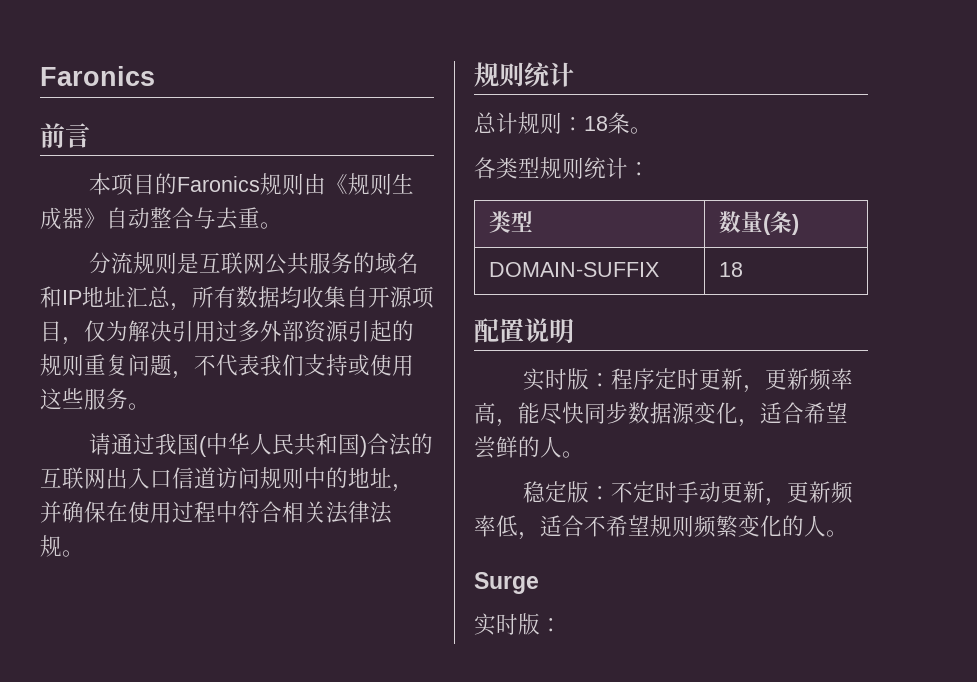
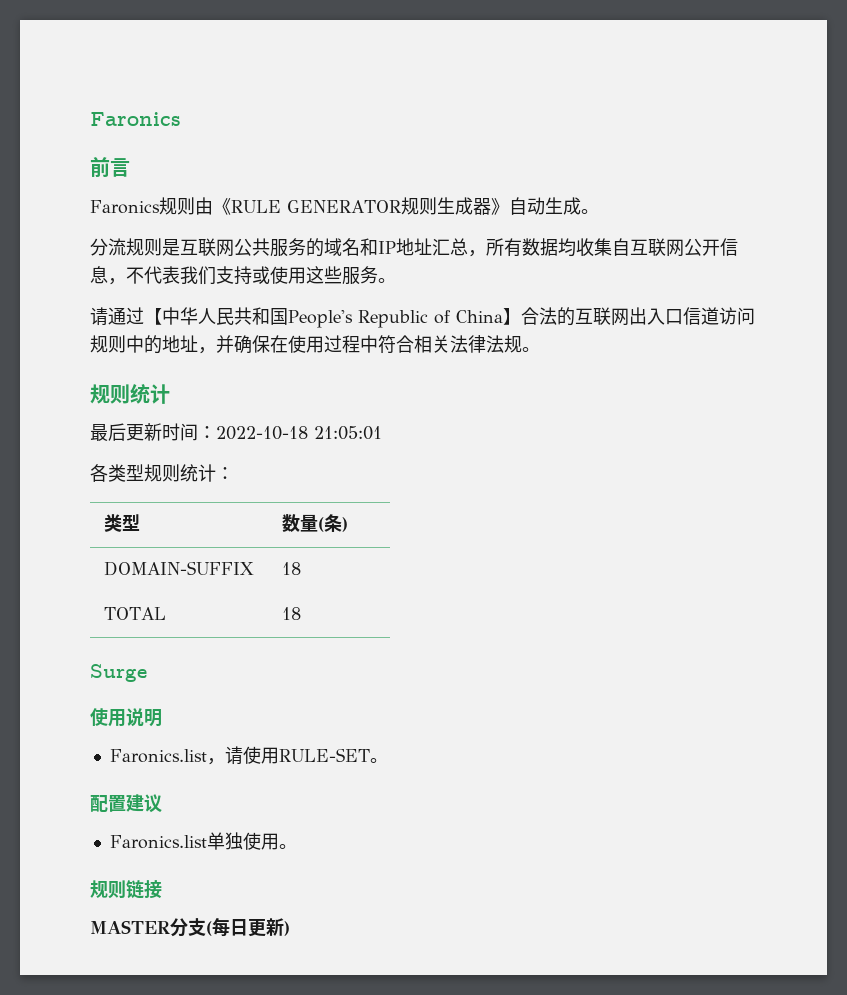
[88,173,177,196] 本项目的 -> (130, 167) none
(348, 184) none -> [231,200,401,213] RULE GENERATOR
[150,207,260,230] 整合与去重 -> [544,197,581,215] 生成
[368,286,434,309] [40,320,414,345] [40,354,172,376] 开源项目，仅为解决引用过多外部资源引起的规则重复问题 -> [630,238,738,257] [90,266,108,284] 互联网公开信息
[154,433,207,457] 我国( -> [144,308,162,325] 【
[359,436,367,457] ) -> [288,308,521,328] People's Republic of China】
[474,112,652,134] 总计规则：18条。 -> [90,423,382,441] 最后更新时间：2022-10-18 21:05:01
[474,318,574,343] [522,368,853,393] [474,402,848,427] [474,436,584,459] [522,481,853,506] [474,515,848,540] [474,572,539,594] [474,613,562,636] // 配置说明 // 实时版：程序定时更新，更新频率高，能尽快同步数据源变化，适合希望尝鲜的人。 // 稳定版：不定时手动更新，更新频率低，适合不希望规则频繁变化的人。 // Surge // 实时版： -> [104,607,167,620] [282,607,302,620] [90,664,147,682] [90,708,162,727] [109,746,388,765] [90,794,162,813] [109,832,297,850] [90,880,162,899] [90,917,290,937] // TOTAL | 18 // Surge // 使用说明 // Faronics.list，请使用RULE-SET。 // 配置建议 // Faronics.list单独使用。 // 规则链接 // MASTER分支(每日更新)

